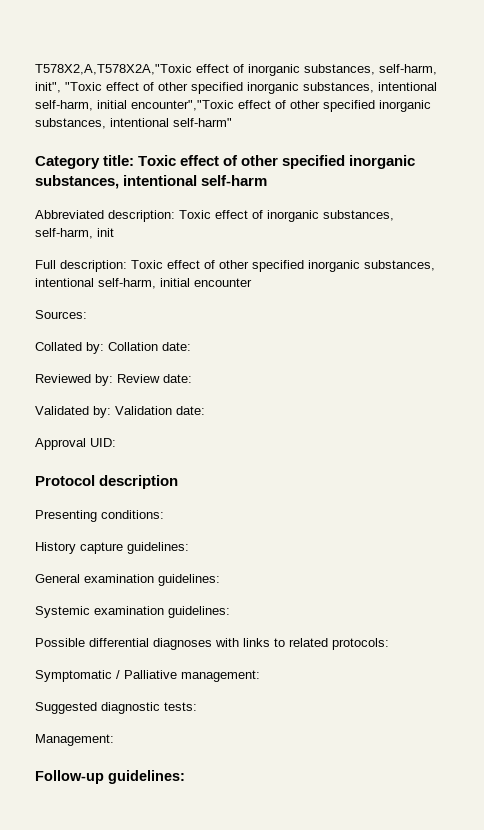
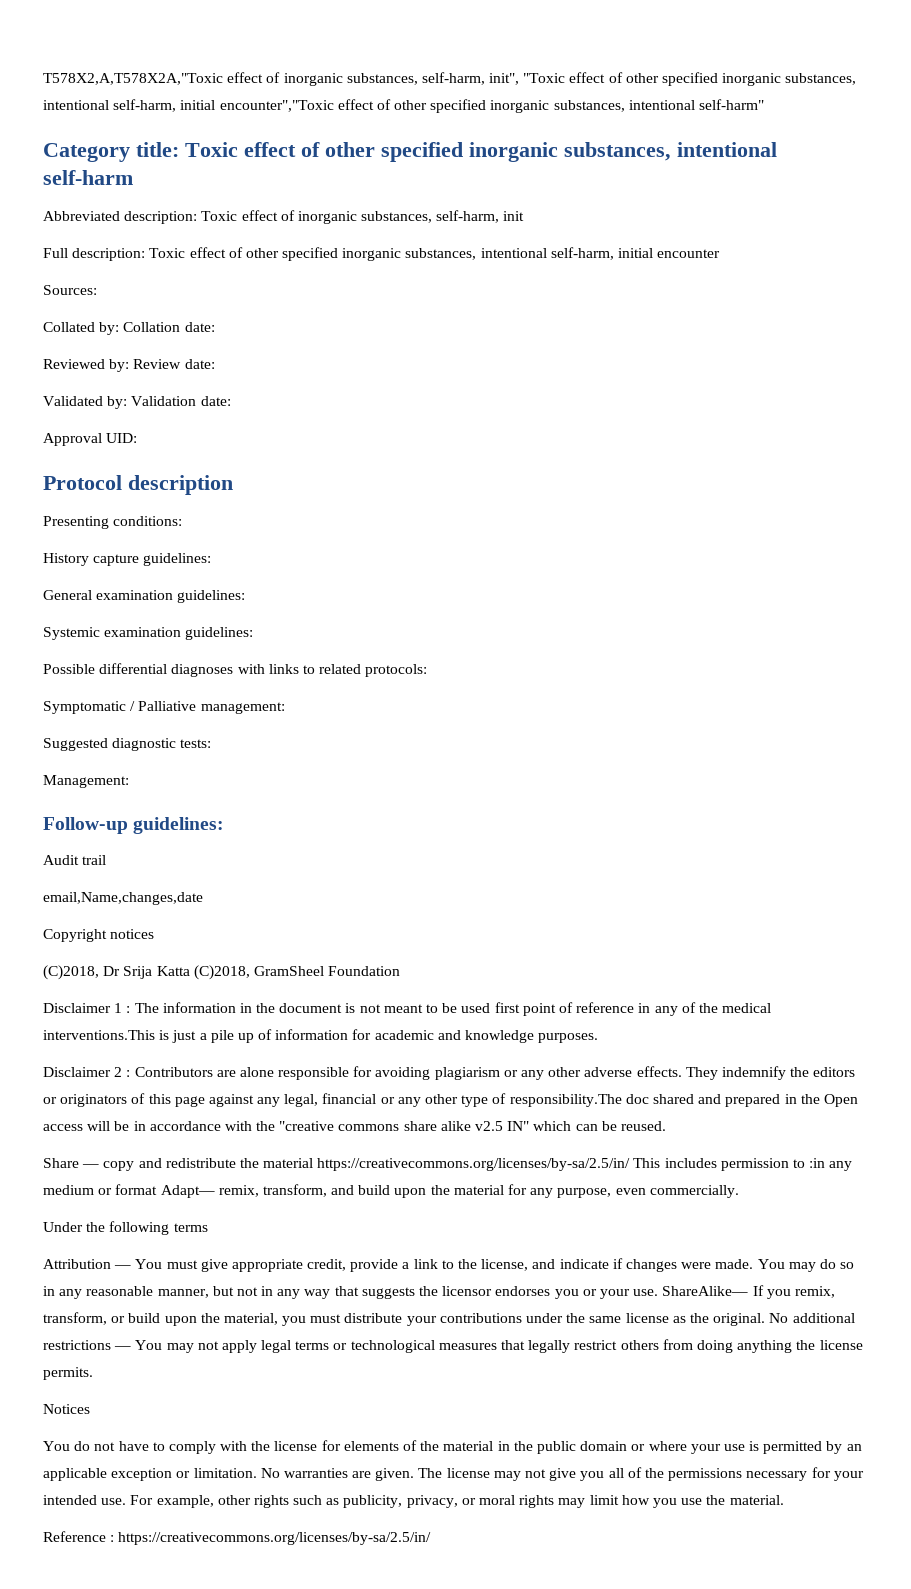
(185, 777) none -> [43,855,107,865] [43,892,203,905] [43,929,155,942] [43,965,401,980] [43,1002,772,1016] [43,1029,599,1043] [43,1066,856,1080] [43,1093,858,1107] [43,1121,666,1131] [43,1158,853,1171] [43,1184,739,1198] [43,1221,208,1235] [43,1258,855,1272] [43,1285,835,1299] [43,1312,855,1326] [43,1339,863,1353] [43,1367,93,1380] [43,1404,90,1414] [43,1440,862,1454] [43,1467,864,1481] [43,1495,784,1508] [43,1531,432,1545] // Audit trail // email,Name,changes,date // Copyright notices // (C)2018, Dr Srija Katta (C)2018, GramSheel Foundation // Disclaimer 1 : The information in the document is not meant to be used first point of reference in any of the medical interventions.This is just a pile up of information for academic and knowledge purposes. // Disclaimer 2 : Contributors are alone responsible for avoiding plagiarism or any other adverse effects. They indemnify the editors or originators of this page against any legal, financial or any other type of responsibility.The doc shared and prepared in the Open access will be in accordance with the "creative commons share alike v2.5 IN" which can be reused. // Share — copy and redistribute the material https://creativecommons.org/licenses/by-sa/2.5/in/ This includes permission to :in any medium or format Adapt— remix, transform, and build upon the material for any purpose, even commercially. // Under the following terms // Attribution — You must give appropriate credit, provide a link to the license, and indicate if changes were made. You may do so in any reasonable manner, but not in any way that suggests the licensor endorses you or your use. ShareAlike— If you remix, transform, or build upon the material, you must distribute your contributions under the same license as the original. No additional restrictions — You may not apply legal terms or technological measures that legally restrict others from doing anything the license permits. // Notices // You do not have to comply with the license for elements of the material in the public domain or where your use is permitted by an applicable exception or limitation. No warranties are given. The license may not give you all of the permissions necessary for your intended use. For example, other rights such as publicity, privacy, or moral rights may limit how you use the material. // Reference : https://creativecommons.org/licenses/by-sa/2.5/in/

